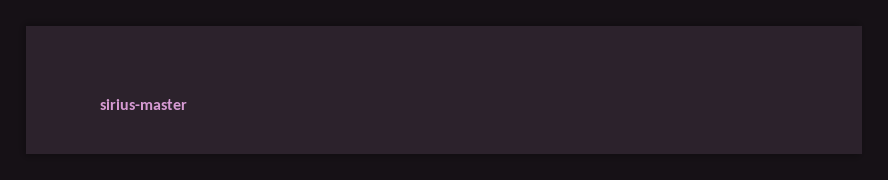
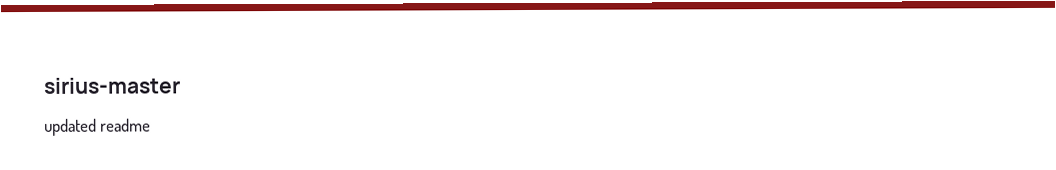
(187, 104) none -> [44,118,152,136] // updated readme

